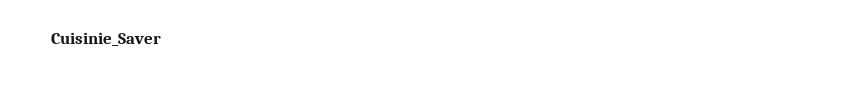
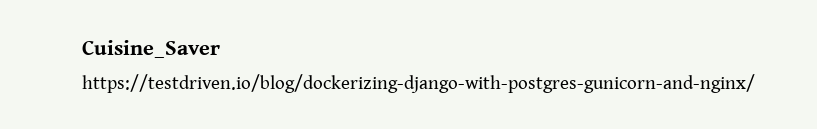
[51,32,161,46] Cuisinie_Saver -> [82,40,220,58] [82,74,755,93] Cuisine_Saver // https://testdriven.io/blog/dockerizing-django-with-postgres-gunicorn-and-nginx/

